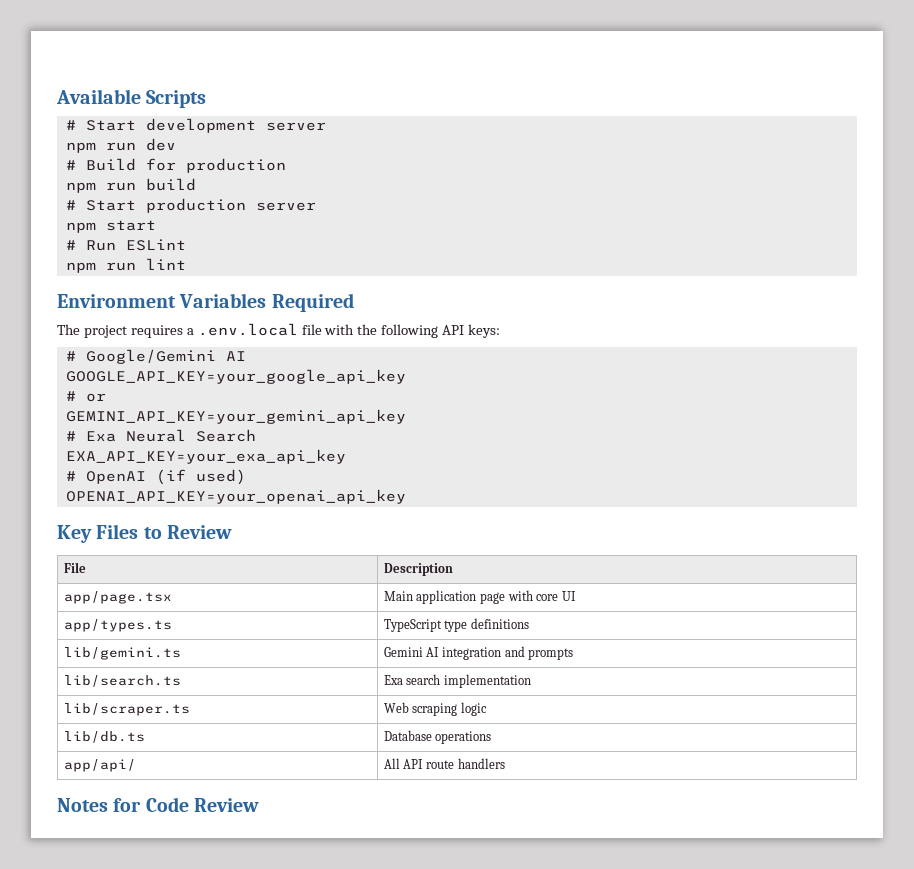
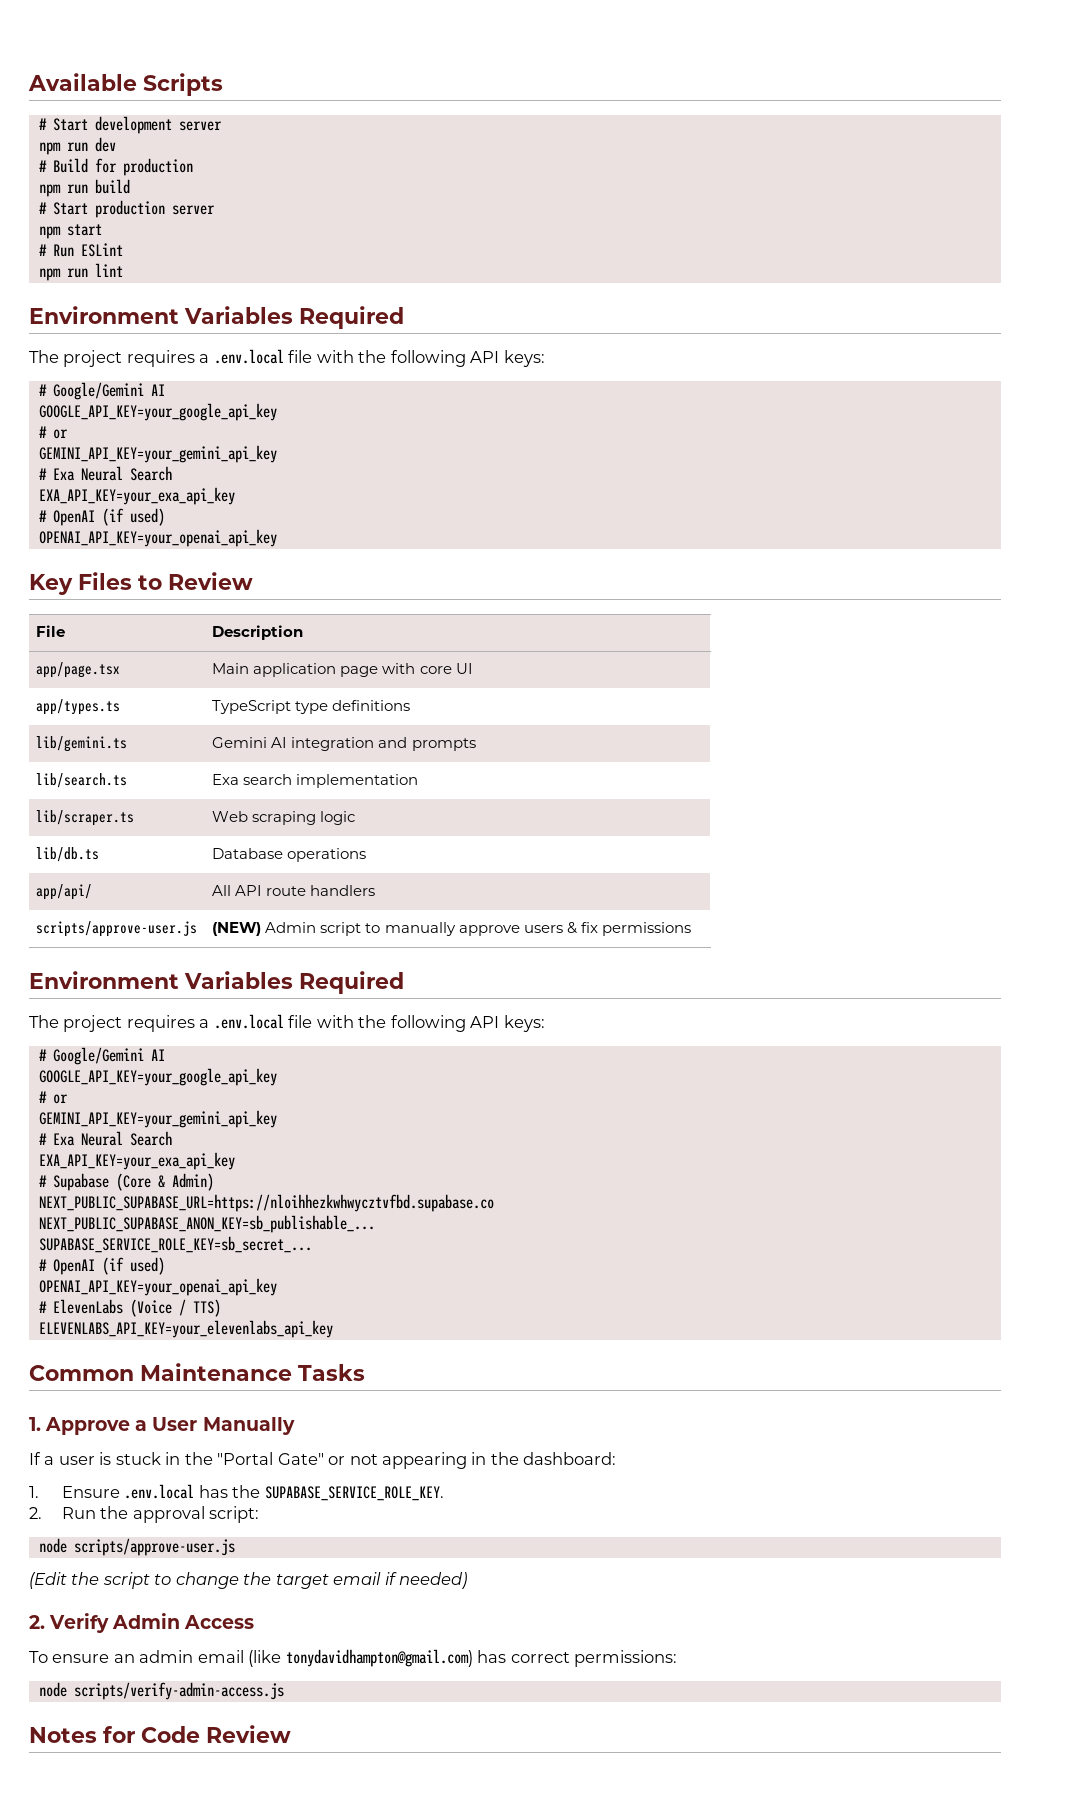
(505, 763) none -> [36,921,198,937] [212,922,691,936] [29,971,404,994] [29,1014,545,1032] [38,1047,165,1065] [38,1068,277,1086] [38,1091,68,1104] [38,1110,277,1128] [38,1131,172,1146] [38,1152,235,1170] [38,1173,214,1191] [38,1194,494,1212] [38,1215,375,1233] [38,1236,312,1253] [38,1257,165,1275] [38,1278,277,1296] [38,1299,221,1317] [38,1320,333,1338] [29,1363,365,1381] [29,1417,295,1435] [29,1452,617,1469] [29,1484,444,1501] [29,1506,260,1523] [38,1538,235,1556] [29,1572,468,1589] [29,1613,255,1633] [29,1649,678,1667] [38,1682,284,1700] // scripts/approve-user.js | (NEW) Admin script to manually approve users & fix permissions // Environment Variables Required // The project requires a .env.local file with the following API keys: // # Google/Gemini AI // GOOGLE_API_KEY=your_google_api_key // # or // GEMINI_API_KEY=your_gemini_api_key // # Exa Neural Search // EXA_API_KEY=your_exa_api_key // # Supabase (Core & Admin) // NEXT_PUBLIC_SUPABASE_URL=https://nloihhezkwhwycztvfbd.supabase.co // NEXT_PUBLIC_SUPABASE_ANON_KEY=sb_publishable_... // SUPABASE_SERVICE_ROLE_KEY=sb_secret_... // # OpenAI (if used) // OPENAI_API_KEY=your_openai_api_key // # ElevenLabs (Voice / TTS) // ELEVENLABS_API_KEY=your_elevenlabs_api_key // Common Maintenance Tasks // 1. Approve a User Manually // If a user is stuck in the "Portal Gate" or not appearing in the dashboard: // 1. Ensure .env.local has the SUPABASE_SERVICE_ROLE_KEY. // 2. Run the approval script: // node scripts/approve-user.js // (Edit the script to change the target email if needed) // 2. Verify Admin Access // To ensure an admin email (like tonydavidhampton@gmail.com) has correct permissions: // node scripts/verify-admin-access.js

